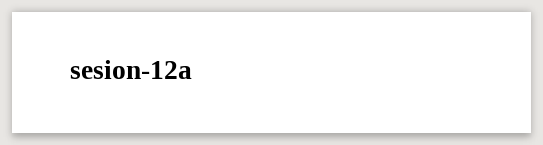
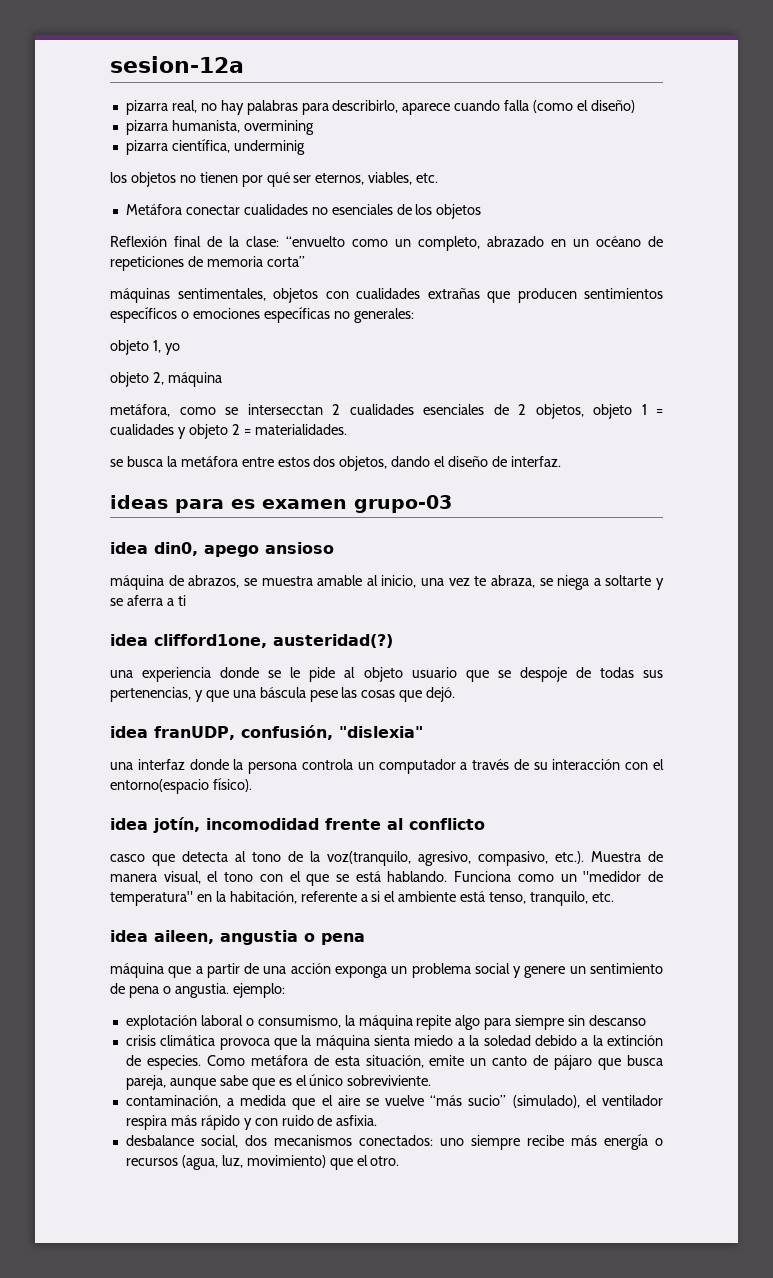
(192, 69) none -> [125,100,635,115] [125,120,314,135] [125,139,305,155] [110,172,439,187] [125,204,482,219] [110,236,663,251] [110,256,305,271] [110,288,663,303] [110,307,414,323] [110,340,180,355] [110,372,222,387] [110,404,663,419] [110,424,347,439] [110,456,561,471] [110,495,452,513] [110,542,334,557] [110,575,664,590] [110,595,186,606] [110,634,393,648] [110,667,663,682] [110,687,456,702] [110,725,423,740] [110,759,664,774] [110,778,252,794] [110,817,485,833] [110,851,663,866] [110,871,664,886] [110,891,614,906] [110,930,365,945] [110,963,663,978] [110,983,285,998] [125,1015,647,1030] [125,1035,663,1050] [125,1055,663,1070] [125,1074,432,1090] [125,1095,663,1110] [125,1115,378,1130] [125,1134,663,1150] [125,1155,400,1170] // pizarra real, no hay palabras para describirlo, aparece cuando falla (como el diseño) // pizarra humanista, overmining // pizarra científica, underminig // los objetos no tienen por qué ser eternos, viables, etc. // Metáfora conectar cualidades no esenciales de los objetos // Reflexión final de la clase: “envuelto como un completo, abrazado en un océano de repeticiones de memoria corta” // máquinas sentimentales, objetos con cualidades extrañas que producen sentimientos específicos o emociones específicas no generales: // objeto 1, yo // objeto 2, máquina // metáfora, como se intersecctan 2 cualidades esenciales de 2 objetos, objeto 1 = cualidades y objeto 2 = materialidades. // se busca la metáfora entre estos dos objetos, dando el diseño de interfaz. // ideas para es examen grupo-03 // idea din0, apego ansioso // máquina de abrazos, se muestra amable al inicio, una vez te abraza, se niega a soltarte y se aferra a ti // idea clifford1one, austeridad(?) // una experiencia donde se le pide al objeto usuario que se despoje de todas sus pertenencias, y que una báscula pese las cosas que dejó. // idea franUDP, confusión, "dislexia" // una interfaz donde la persona controla un computador a través de su interacción con el entorno(espacio físico). // idea jotín, incomodidad frente al conflicto // casco que detecta al tono de la voz(tranquilo, agresivo, compasivo, etc.). Muestra de manera visual, el tono con el que se está hablando. Funciona como un "medidor de temperatura" en la habitación, referente a si el ambiente está tenso, tranquilo, etc. // idea aileen, angustia o pena // máquina que a partir de una acción exponga un problema social y genere un sentimiento de pena o angustia. ejemplo: // explotación laboral o consumismo, la máquina repite algo para siempre sin descanso // crisis climática provoca que la máquina sienta miedo a la soledad debido a la extinción de especies. Como metáfora de esta situación, emite un canto de pájaro que busca pareja, aunque sabe que es el único sobreviviente. // contaminación, a medida que el aire se vuelve “más sucio” (simulado), el ventilador respira más rápido y con ruido de asfixia. // desbalance social, dos mecanismos conectados: uno siempre recibe más energía o recursos (agua, luz, movimiento) que el otro.

